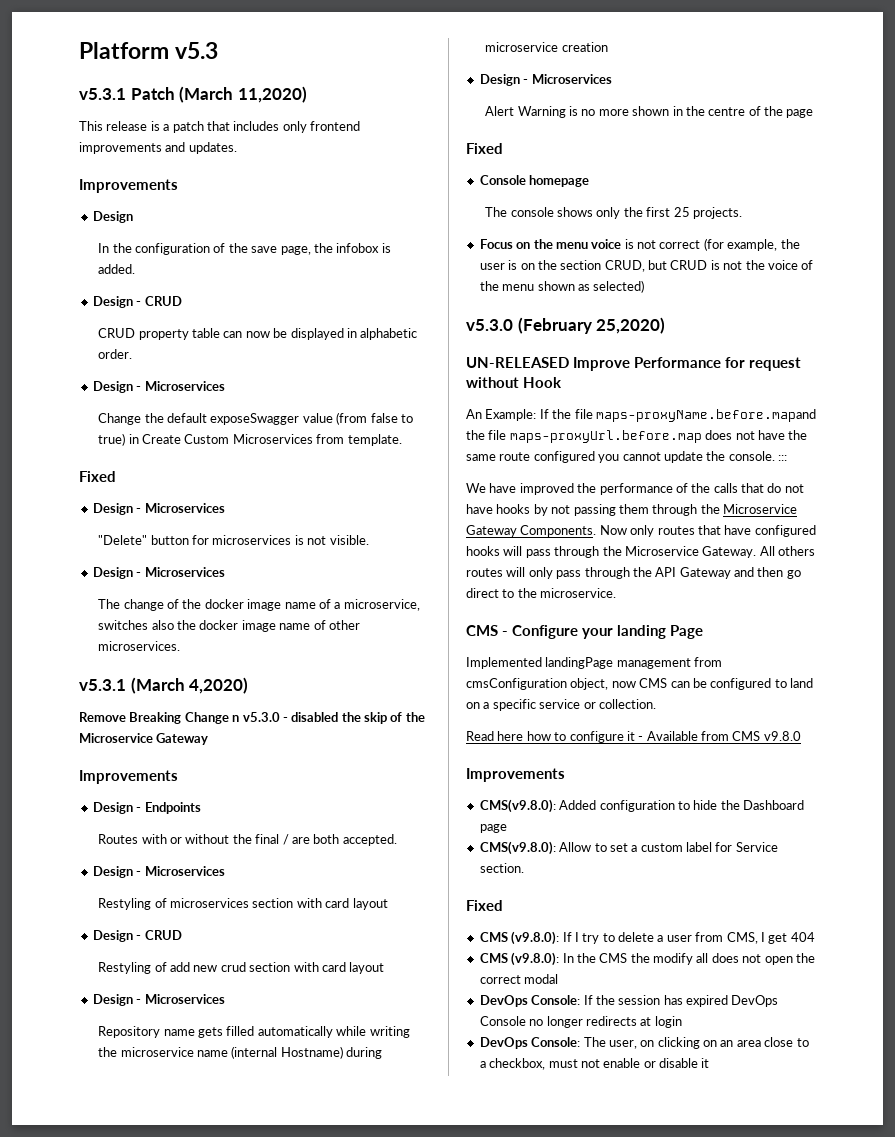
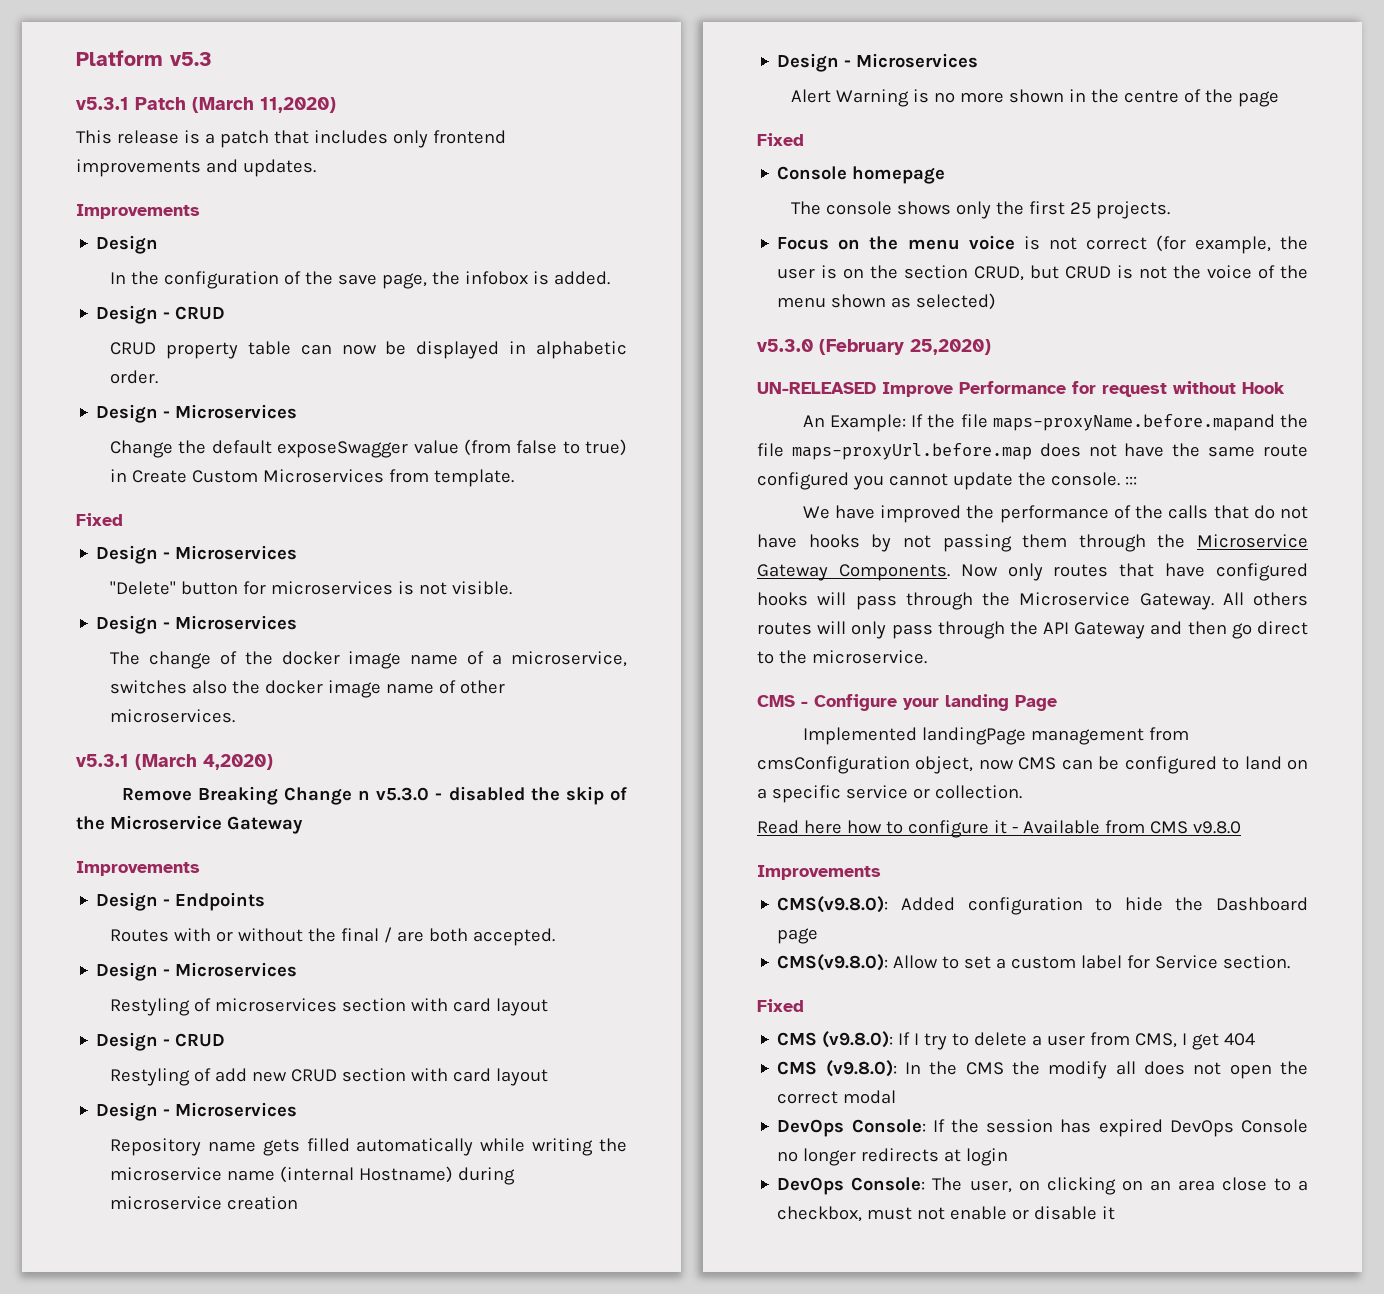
[220,962,246,972] crud -> [291,1069,338,1082] CRUD

